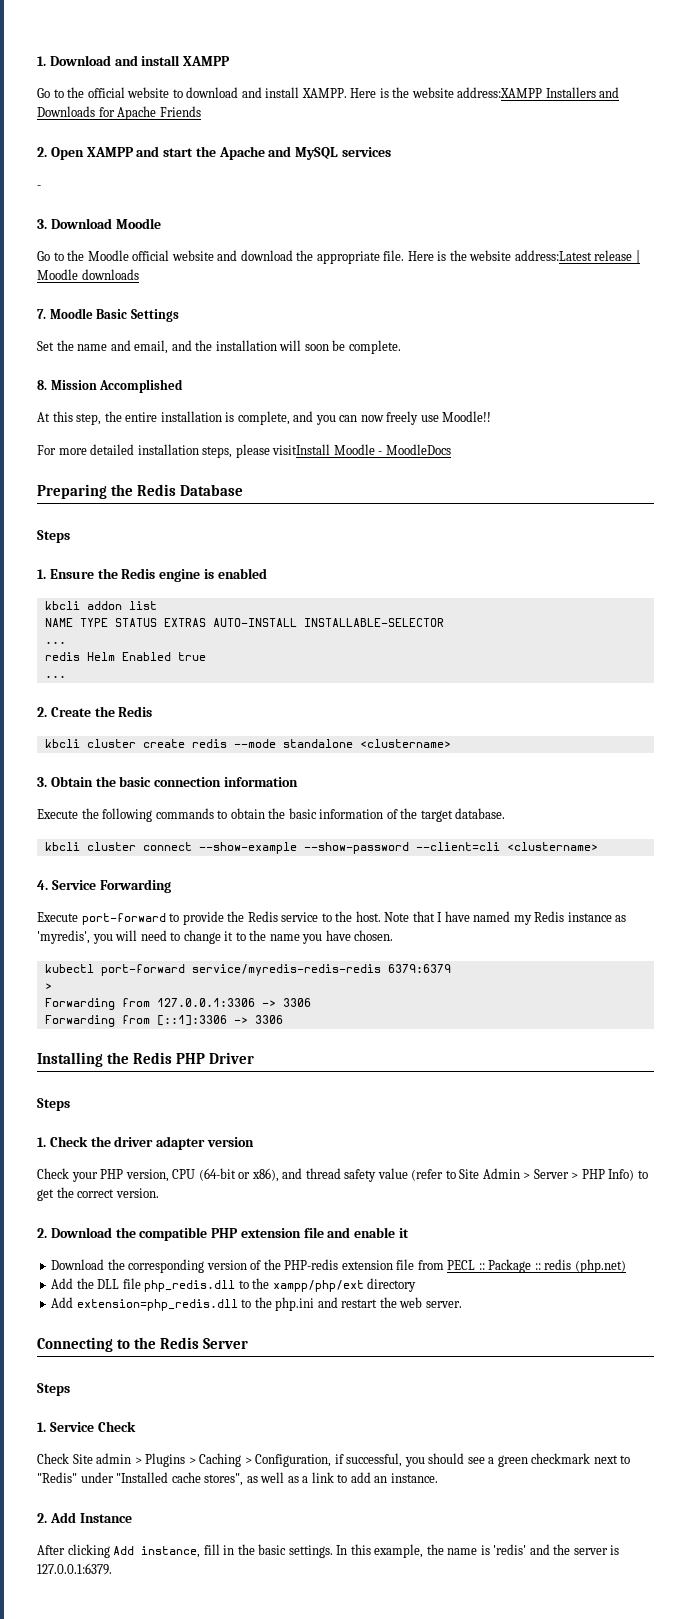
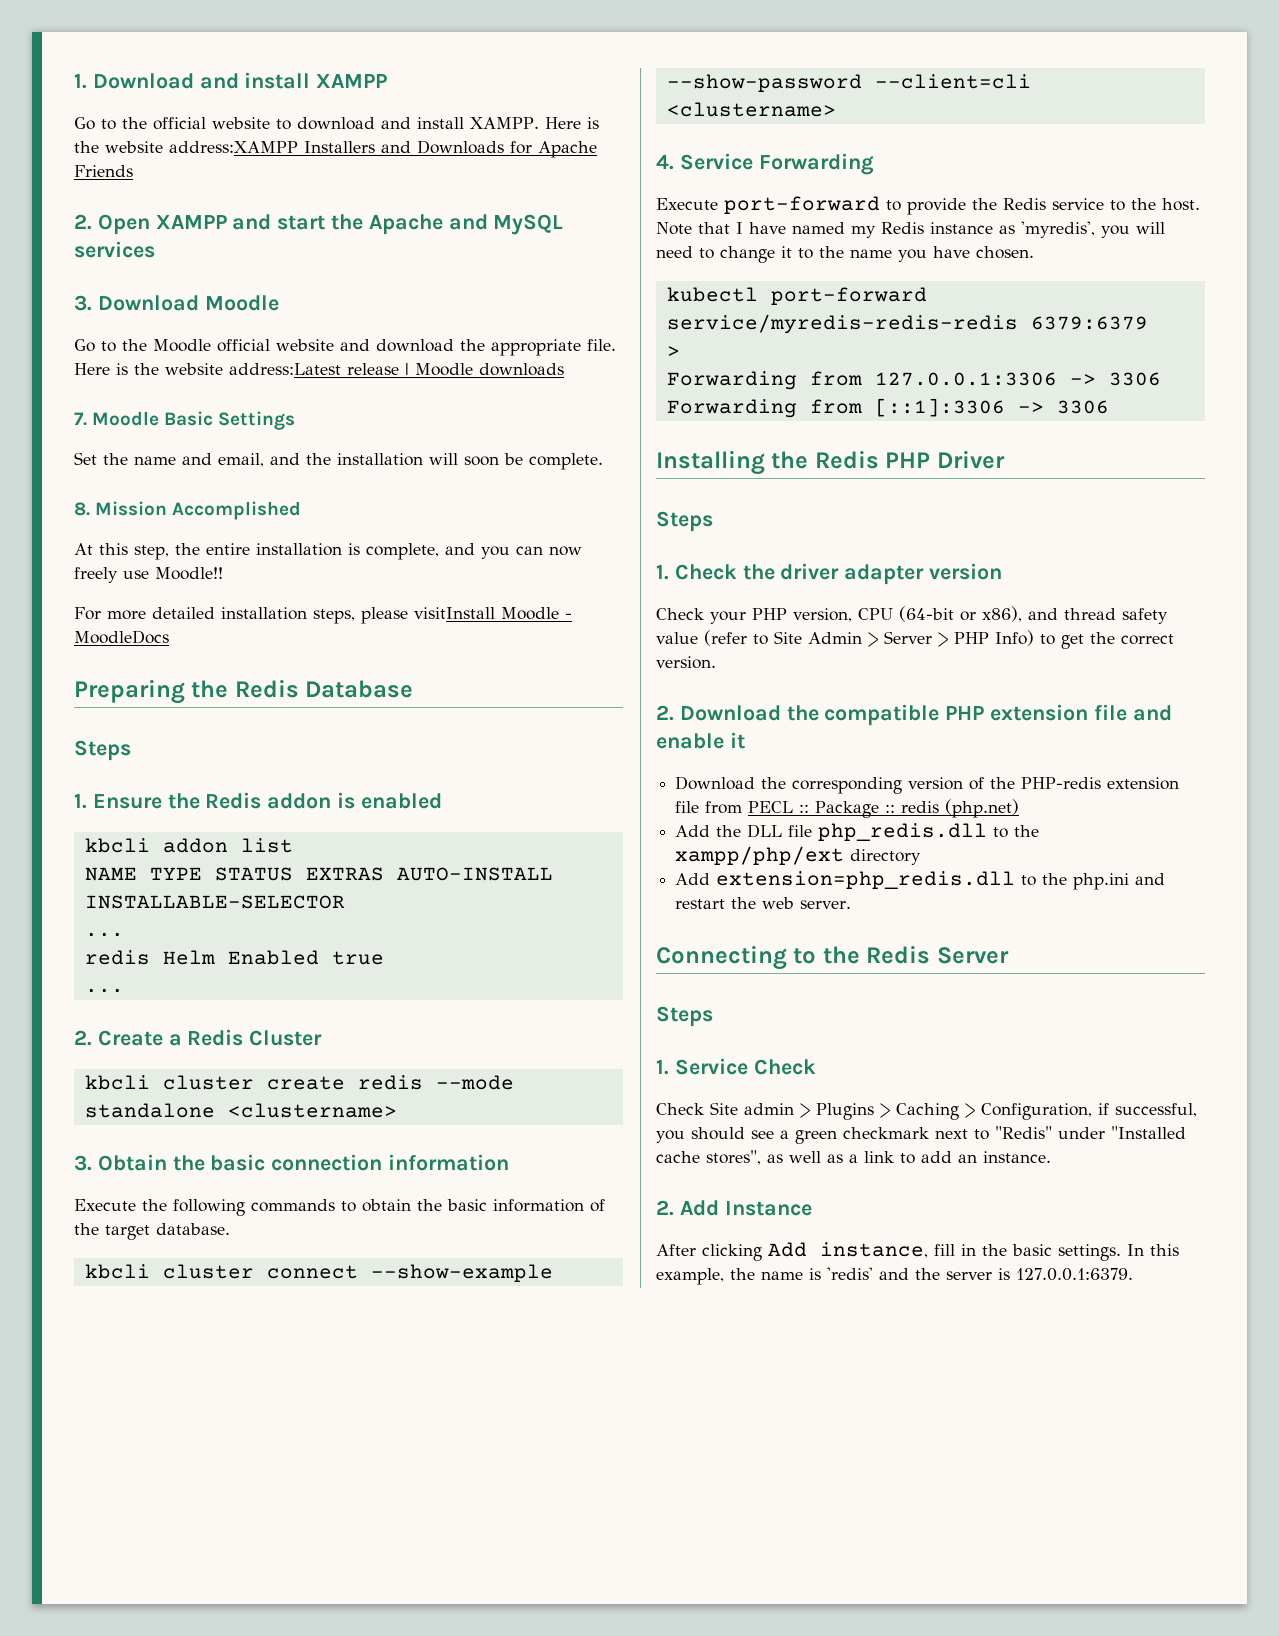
[37,185,41,189] // - -> (155, 249) none
[159,569,201,582] engine -> [267,793,332,809] addon
[94,706,153,717] the Redis -> [168,1029,323,1046] a Redis Cluster

